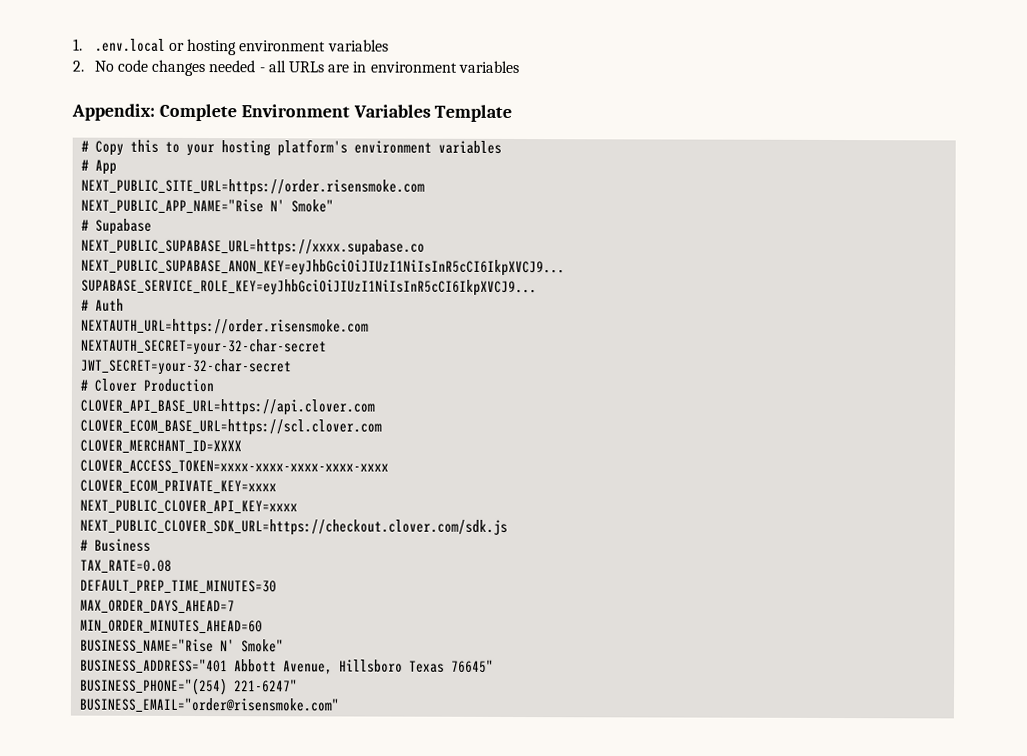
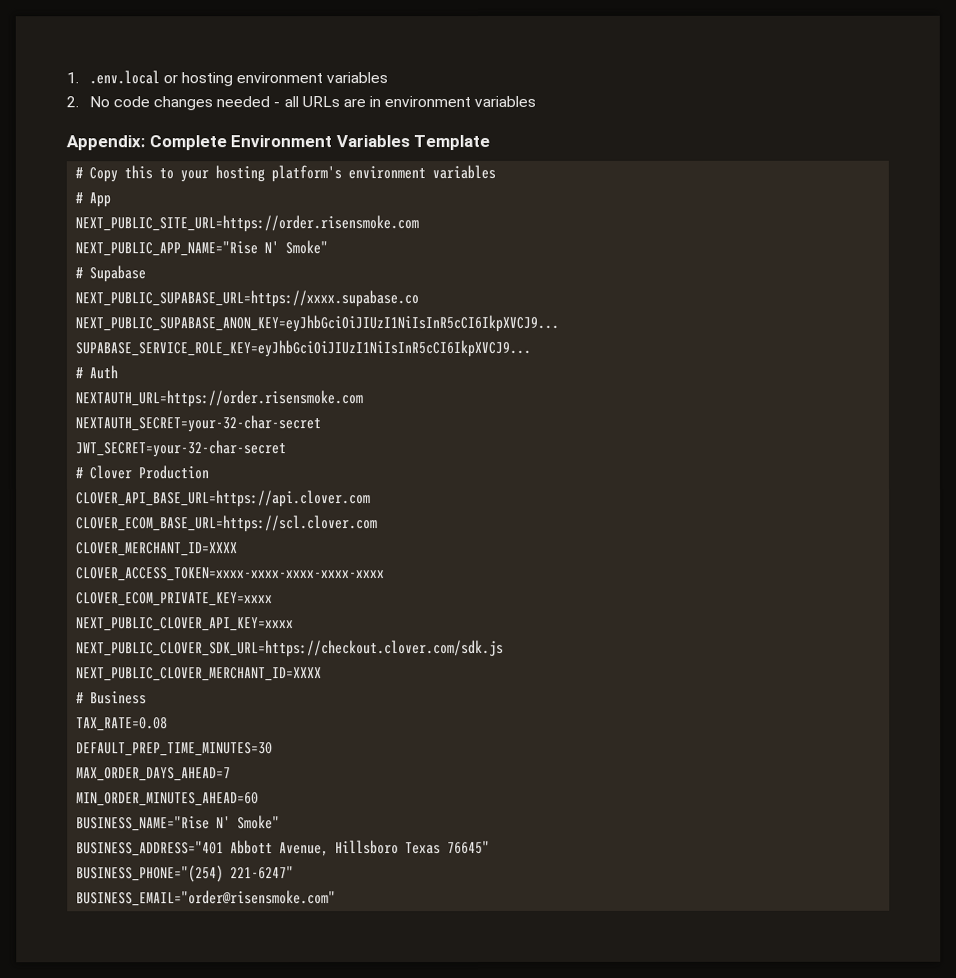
(509, 527) none -> [76,667,323,682] // NEXT_PUBLIC_CLOVER_MERCHANT_ID=XXXX

